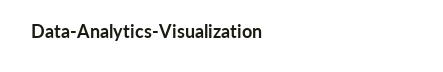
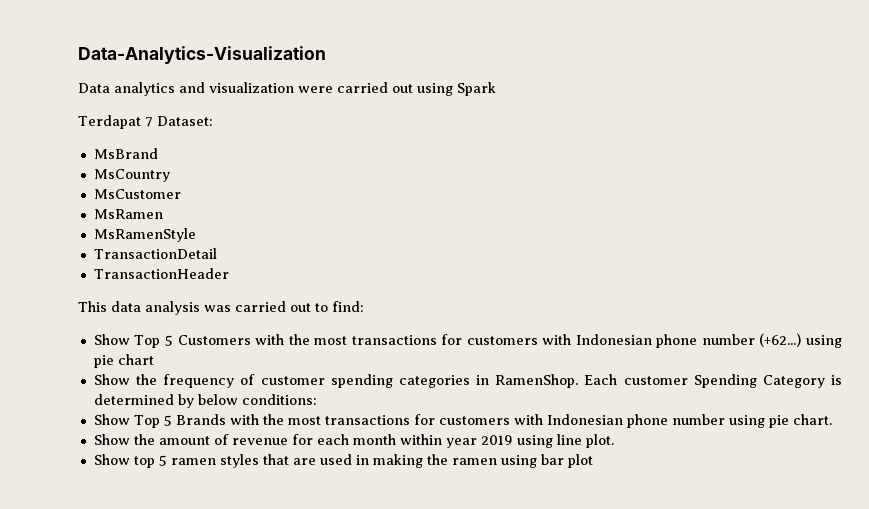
(262, 32) none -> [78,82,496,96] [78,115,213,129] [93,148,158,159] [93,169,170,182] [93,189,181,199] [93,209,163,219] [93,228,196,242] [93,248,217,259] [93,268,229,279] [78,301,364,315] [93,333,842,348] [93,354,154,368] [93,374,842,388] [93,394,317,408] [93,414,832,428] [93,434,614,448] [93,454,593,468] // Data analytics and visualization were carried out using Spark // Terdapat 7 Dataset: // MsBrand // MsCountry // MsCustomer // MsRamen // MsRamenStyle // TransactionDetail // TransactionHeader // This data analysis was carried out to find: // Show Top 5 Customers with the most transactions for customers with Indonesian phone number (+62...) using pie chart // Show the frequency of customer spending categories in RamenShop. Each customer Spending Category is determined by below conditions: // Show Top 5 Brands with the most transactions for customers with Indonesian phone number using pie chart. // Show the amount of revenue for each month within year 2019 using line plot. // Show top 5 ramen styles that are used in making the ramen using bar plot

